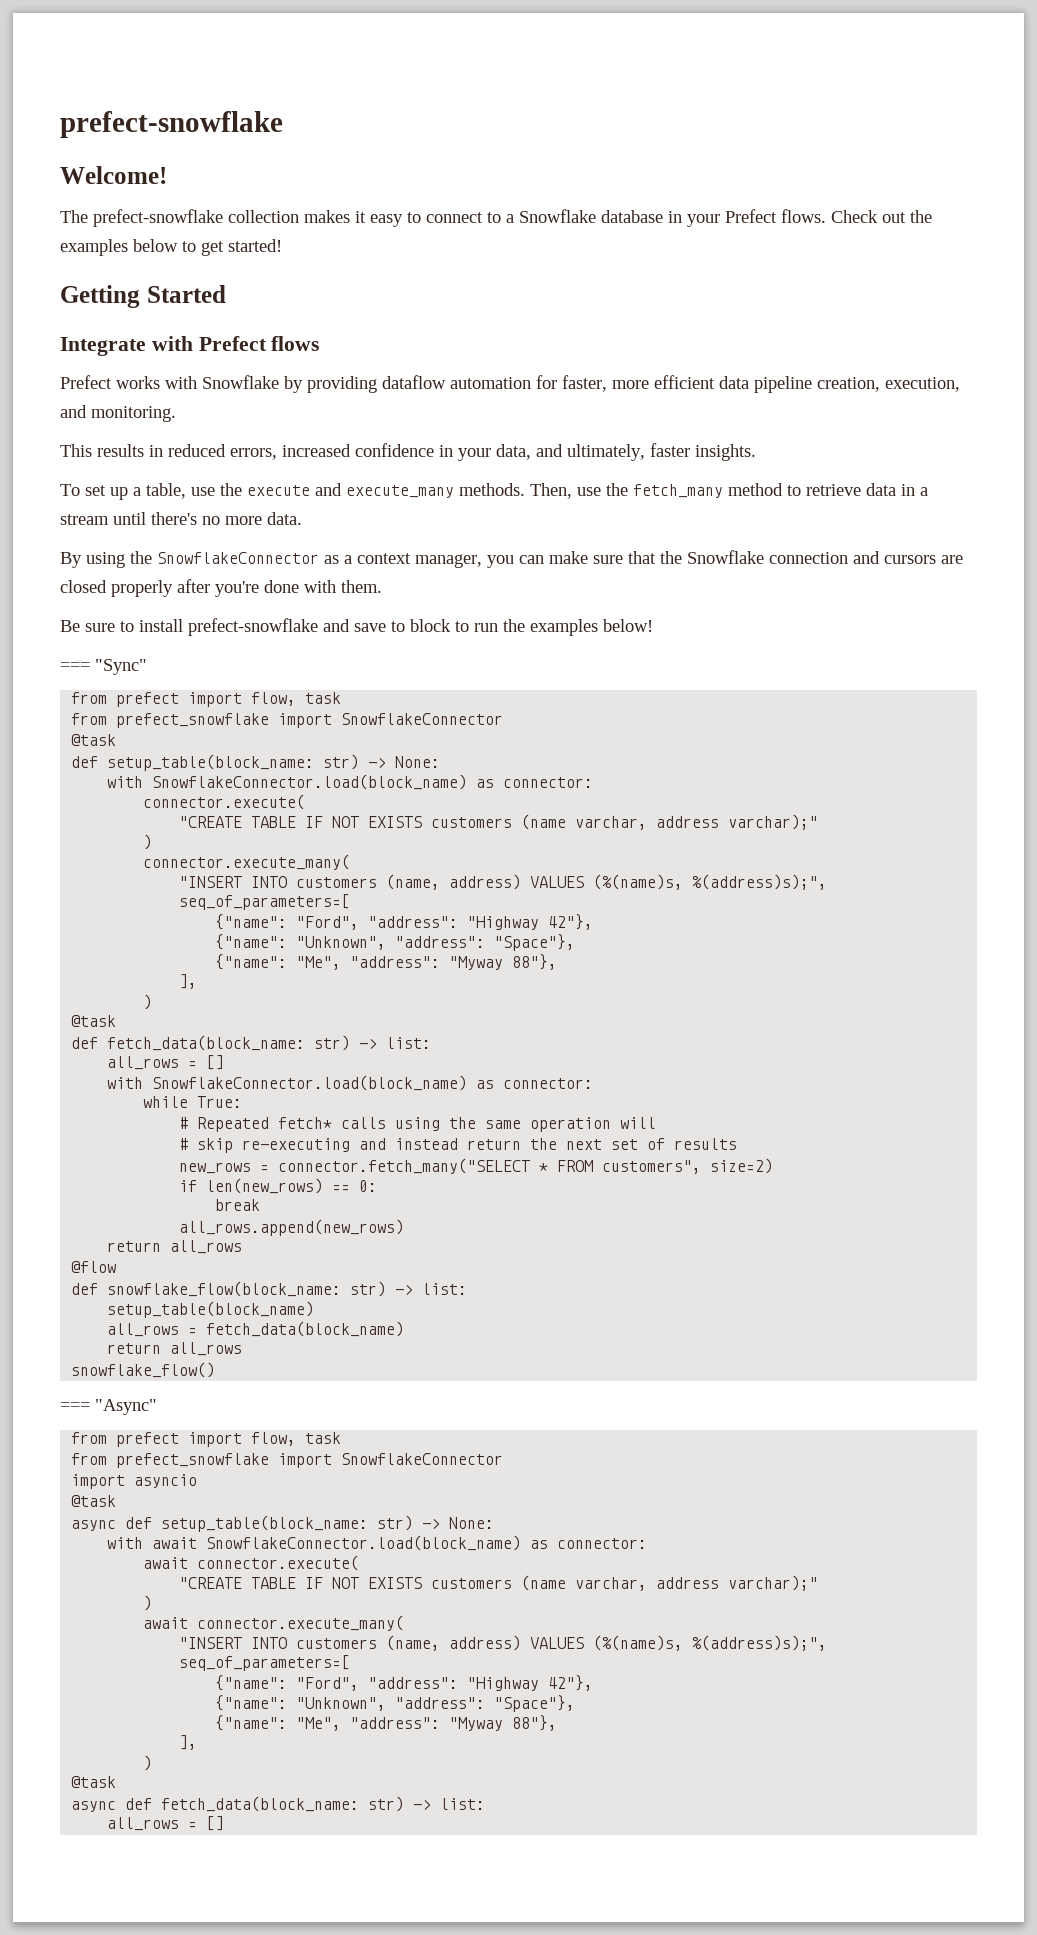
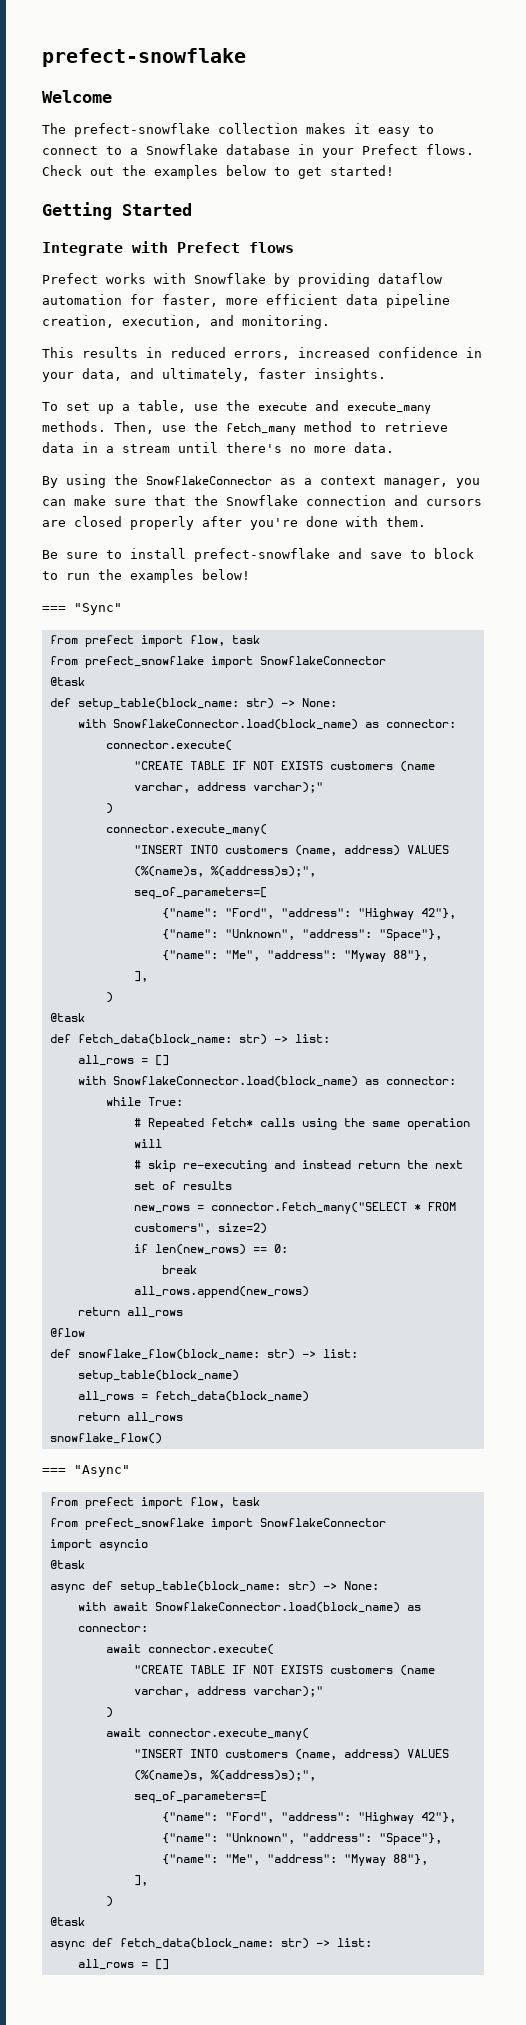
[60,166,167,184] Welcome! -> [42,90,112,103] Welcome

